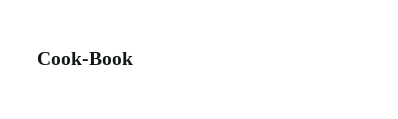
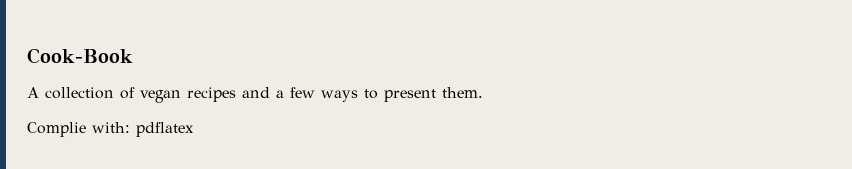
(133, 58) none -> [27,87,483,103] [27,122,194,137] // A collection of vegan recipes and a few ways to present them. // Complie with: pdflatex

